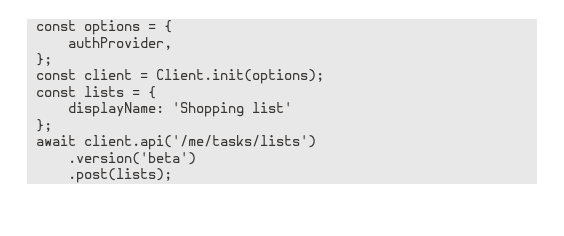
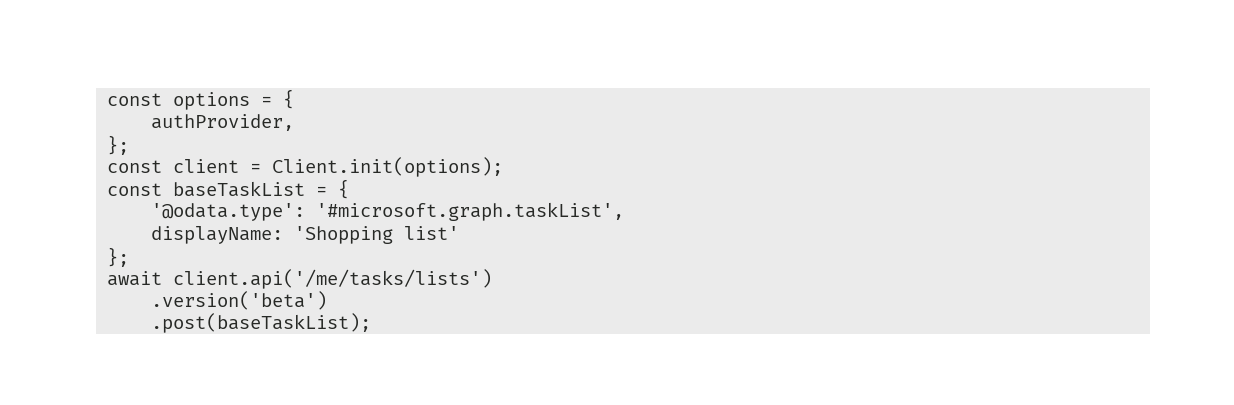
[84,86,157,99] lists = { -> [172,179,349,199] [150,202,624,221] baseTaskList = { // '@odata.type': '#microsoft.graph.taskList',
[68,168,173,183] .post(lists); -> [150,313,371,333] .post(baseTaskList);

